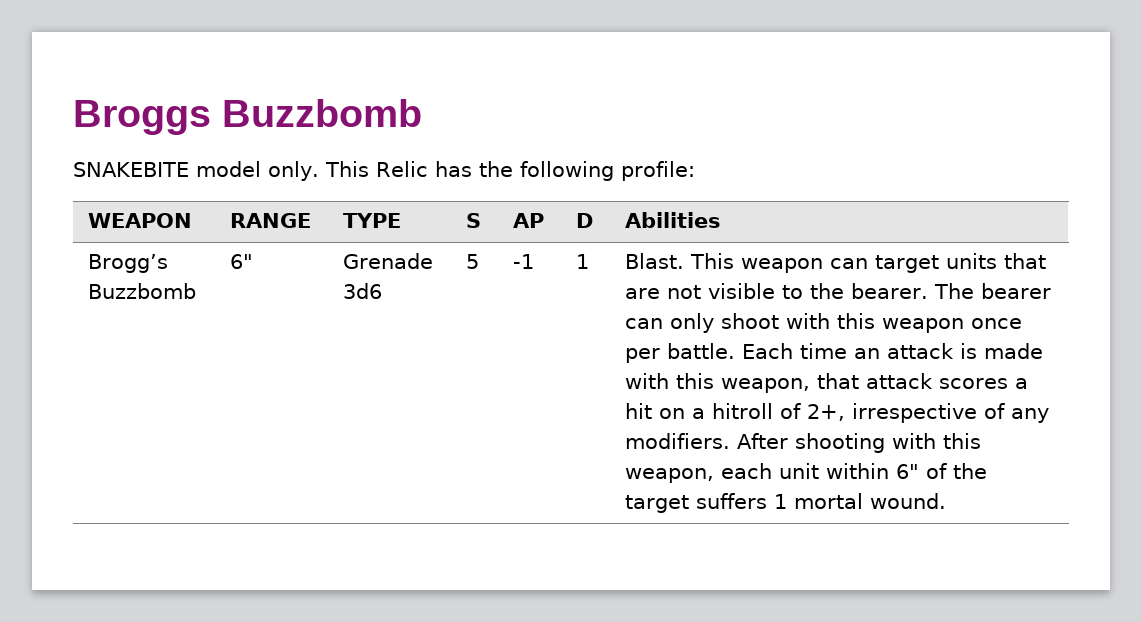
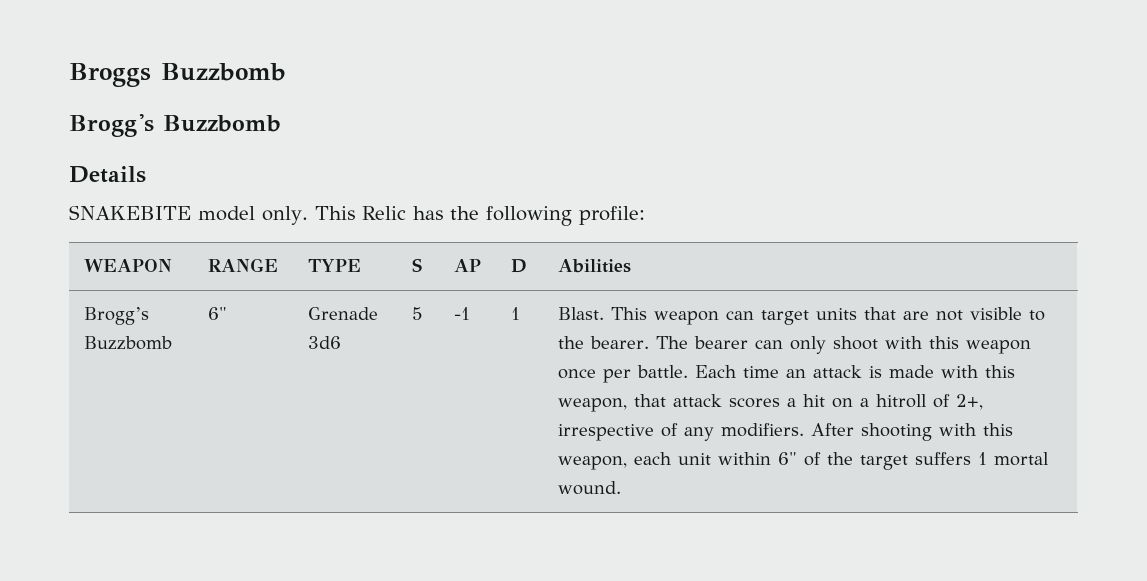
(422, 113) none -> [69,114,281,137] [69,166,146,183] // Brogg's Buzzbomb // Details

